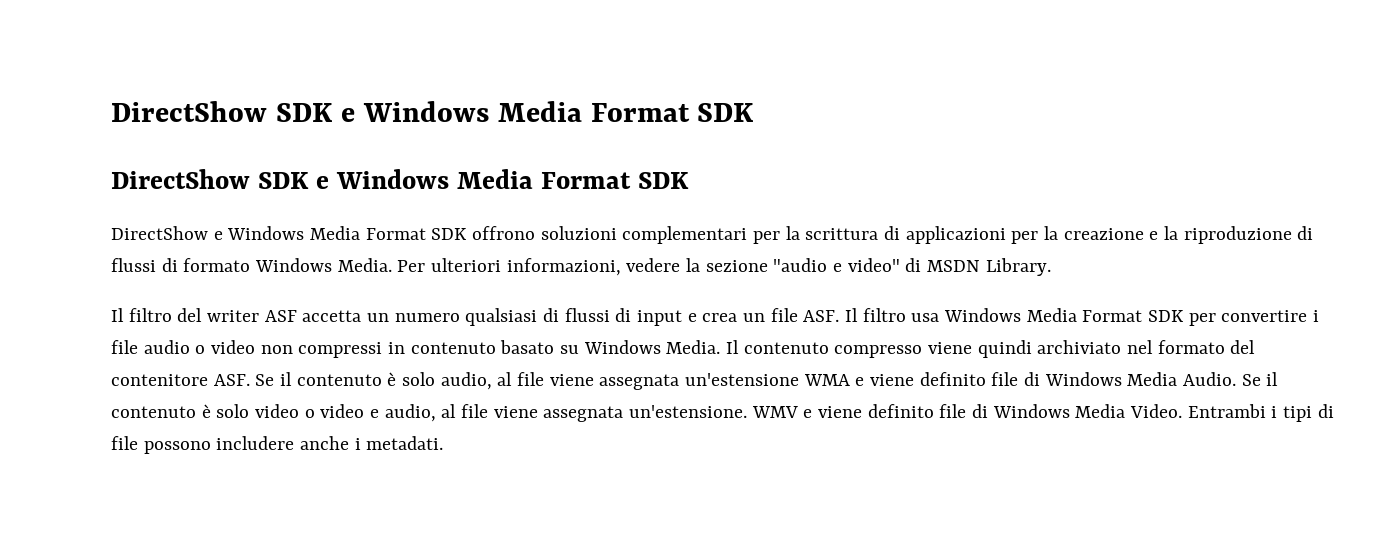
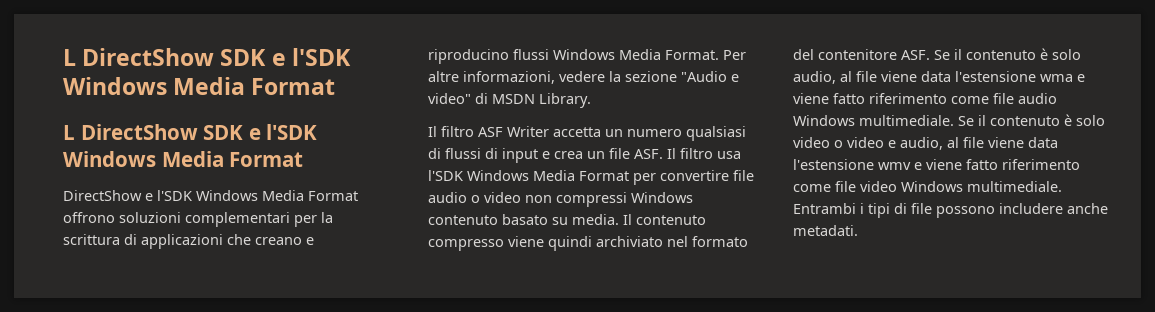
[111,101,754,122] [111,169,689,189] DirectShow SDK e Windows Media Format SDK // DirectShow SDK e Windows Media Format SDK -> [63,48,351,66] [63,77,336,95] [63,124,318,140] [63,151,304,167] L DirectShow SDK e l'SDK Windows Media Format // L DirectShow SDK e l'SDK Windows Media Format
[227,226,468,240] Windows Media Format SDK -> [157,190,358,201] l'SDK Windows Media Format
[1011,226,1314,244] [111,258,502,272] per la creazione e la riproduzione di flussi di formato Windows Media. Per ulteriori -> [227,234,314,245] [428,49,746,64] [428,71,459,82] che creano e riproducino flussi Windows Media Format. Per altre
[773,258,828,272] "audio -> [681,71,727,82] "Audio
[177,308,297,322] del writer ASF -> [478,126,549,137] ASF Writer
[944,308,1185,322] Windows Media Format SDK -> [428,170,629,181] l'SDK Windows Media Format
[1313,310,1320,322] i -> (729, 175) none
[388,342,406,354] in -> [631,192,693,203] Windows
[583,340,721,354] Windows Media. -> [572,214,619,225] media.
[599,372,1237,390] assegnata un'estensione WMA e viene definito file di Windows Media Audio. -> [921,71,1085,82] [793,93,1057,104] [793,115,954,126] data l'estensione wma e viene fatto riferimento come file audio Windows multimediale.
[543,404,1183,422] assegnata un'estensione. WMV e viene definito file di Windows Media Video. -> [1028,137,1058,148] [793,159,1080,170] [793,181,1062,192] data l'estensione wmv e viene fatto riferimento come file video Windows multimediale.
[354,438,361,450] i -> (1108, 208) none

